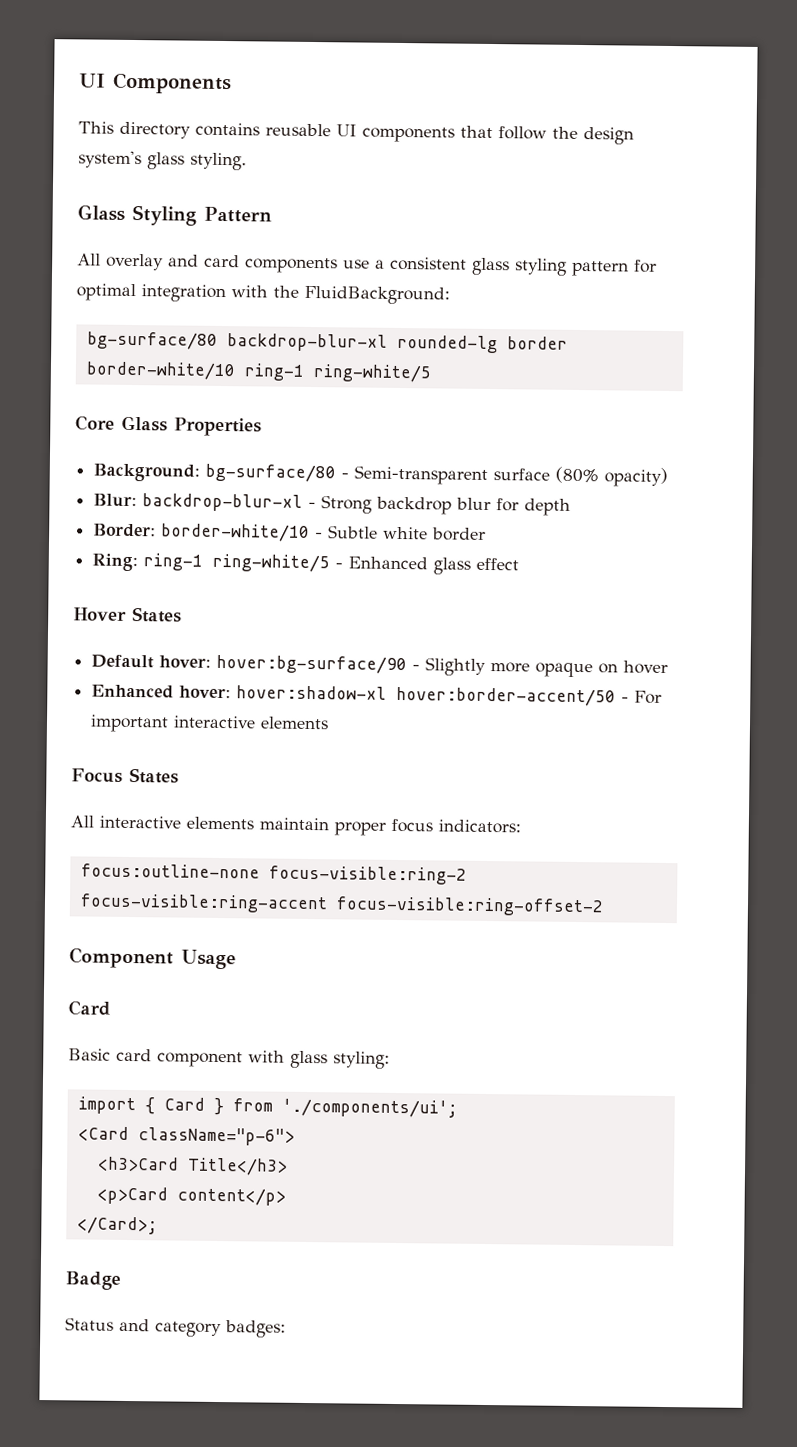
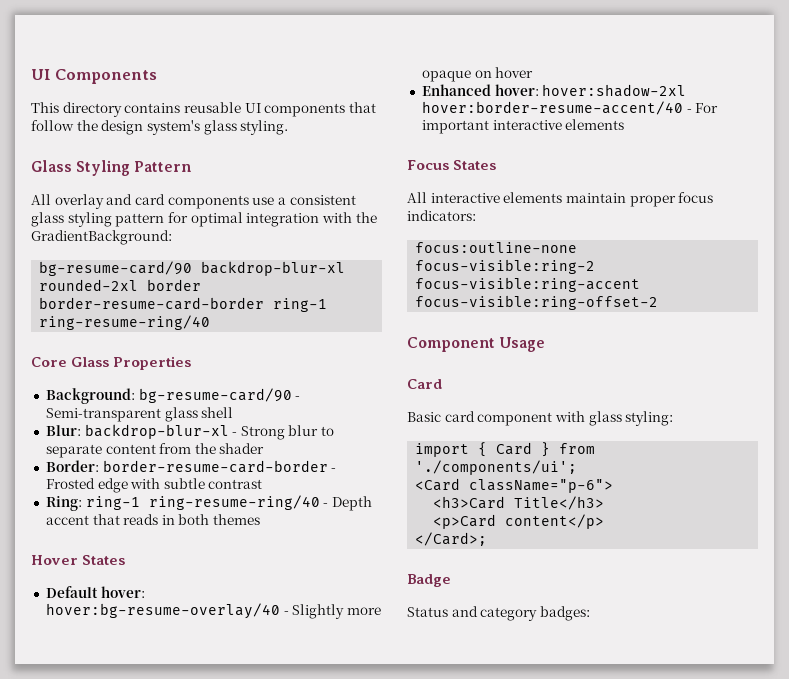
[304,285,450,305] [86,331,568,354] [85,361,432,383] FluidBackground: // bg-surface/80 backdrop-blur-xl rounded-lg border border-white/10 ring-1 ring-white/5 -> [31,230,172,245] [39,261,346,276] [39,279,202,291] [39,297,328,312] [39,315,211,330] GradientBackground: // bg-resume-card/90 backdrop-blur-xl rounded-2xl border border-resume-card-border ring-1 ring-resume-ring/40
[205,463,337,483] bg-surface/80 -> [138,388,292,403] bg-resume-card/90
[493,466,669,488] surface (80% opacity) -> [164,407,234,422] glass shell
[376,496,572,516] [93,523,487,543] [92,553,520,575] backdrop blur for depth // Border: border-white/10 - Subtle white border // Ring: ring-1 ring-white/5 - Enhanced glass effect -> [288,425,335,436] [45,443,265,458] [45,460,337,473] [45,478,263,493] [45,495,372,511] [45,514,261,525] blur to separate content from the shader // Border: border-resume-card-border - Frosted edge with subtle contrast // Ring: ring-1 ring-resume-ring/40 - Depth accent that reads in both themes
[216,654,408,675] hover:bg-surface/90 -> [45,603,280,619] hover:bg-resume-overlay/40
[236,685,617,707] hover:shadow-xl hover:border-accent/50 -> [542,84,687,97] [421,101,683,115] hover:shadow-2xl hover:border-resume-accent/40

